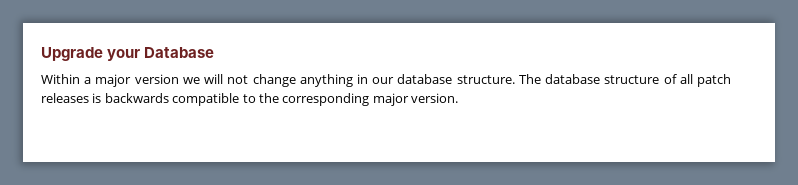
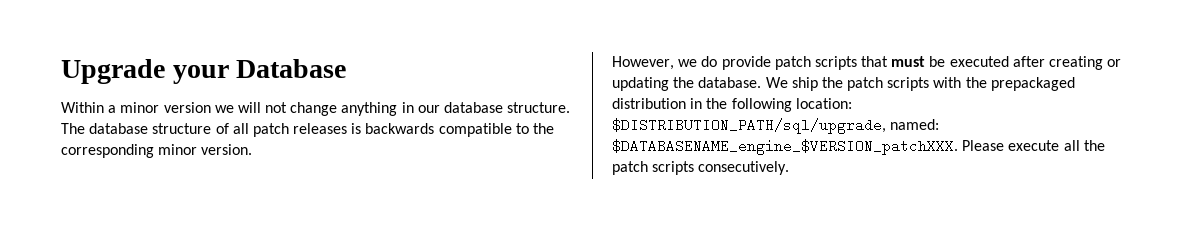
[95,74,132,87] major -> [120,102,160,113] minor
[372,93,409,106] major -> [158,144,198,155] minor
(458, 98) none -> [612,56,1122,70] [612,77,1075,91] [612,98,852,112] [612,118,940,134] [612,139,1105,155] [612,161,790,175] // However, we do provide patch scripts that must be executed after creating or updating the database. We ship the patch scripts with the prepackaged distribution in the following location: $DISTRIBUTION_PATH/sql/upgrade, named: $DATABASENAME_engine_$VERSION_patchXXX. Please execute all the patch scripts consecutively.

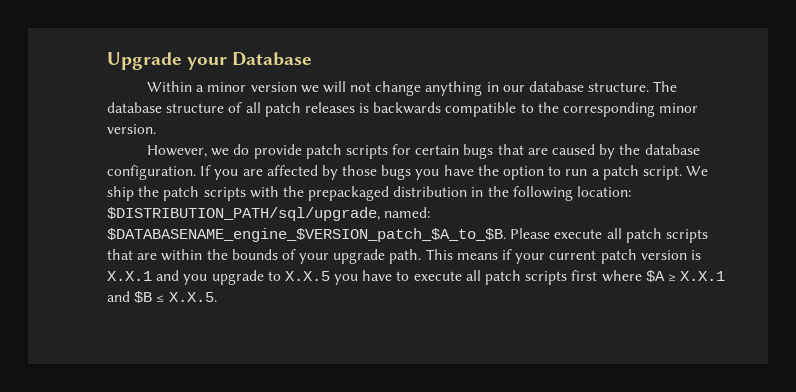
[861,56,1122,70] [612,77,762,91] that must be executed after creating or updating the database. -> [392,144,700,159] [107,165,682,180] for certain bugs that are caused by the database configuration. If you are affected by those bugs you have the option to run a patch script.
[612,139,958,155] $DATABASENAME_engine_$VERSION_patchXXX. -> [107,228,506,242] $DATABASENAME_engine_$VERSION_patch_$A_to_$B.
[1083,140,1105,151] [612,161,790,175] the patch scripts consecutively. -> [625,228,708,243] [107,249,701,264] [107,270,726,285] [107,291,217,303] patch scripts that are within the bounds of your upgrade path. This means if your current patch version is X.X.1 and you upgrade to X.X.5 you have to execute all patch scripts first where $A ≥ X.X.1 and $B ≤ X.X.5.

